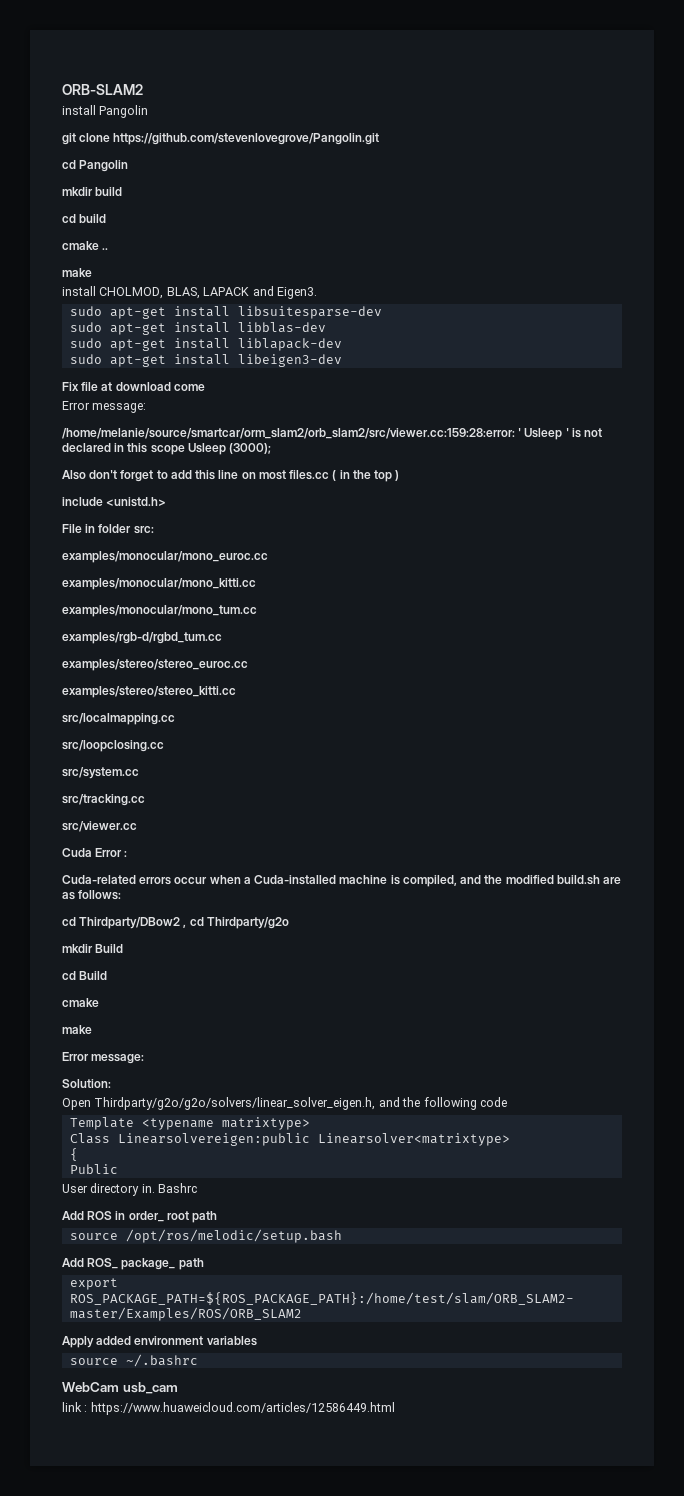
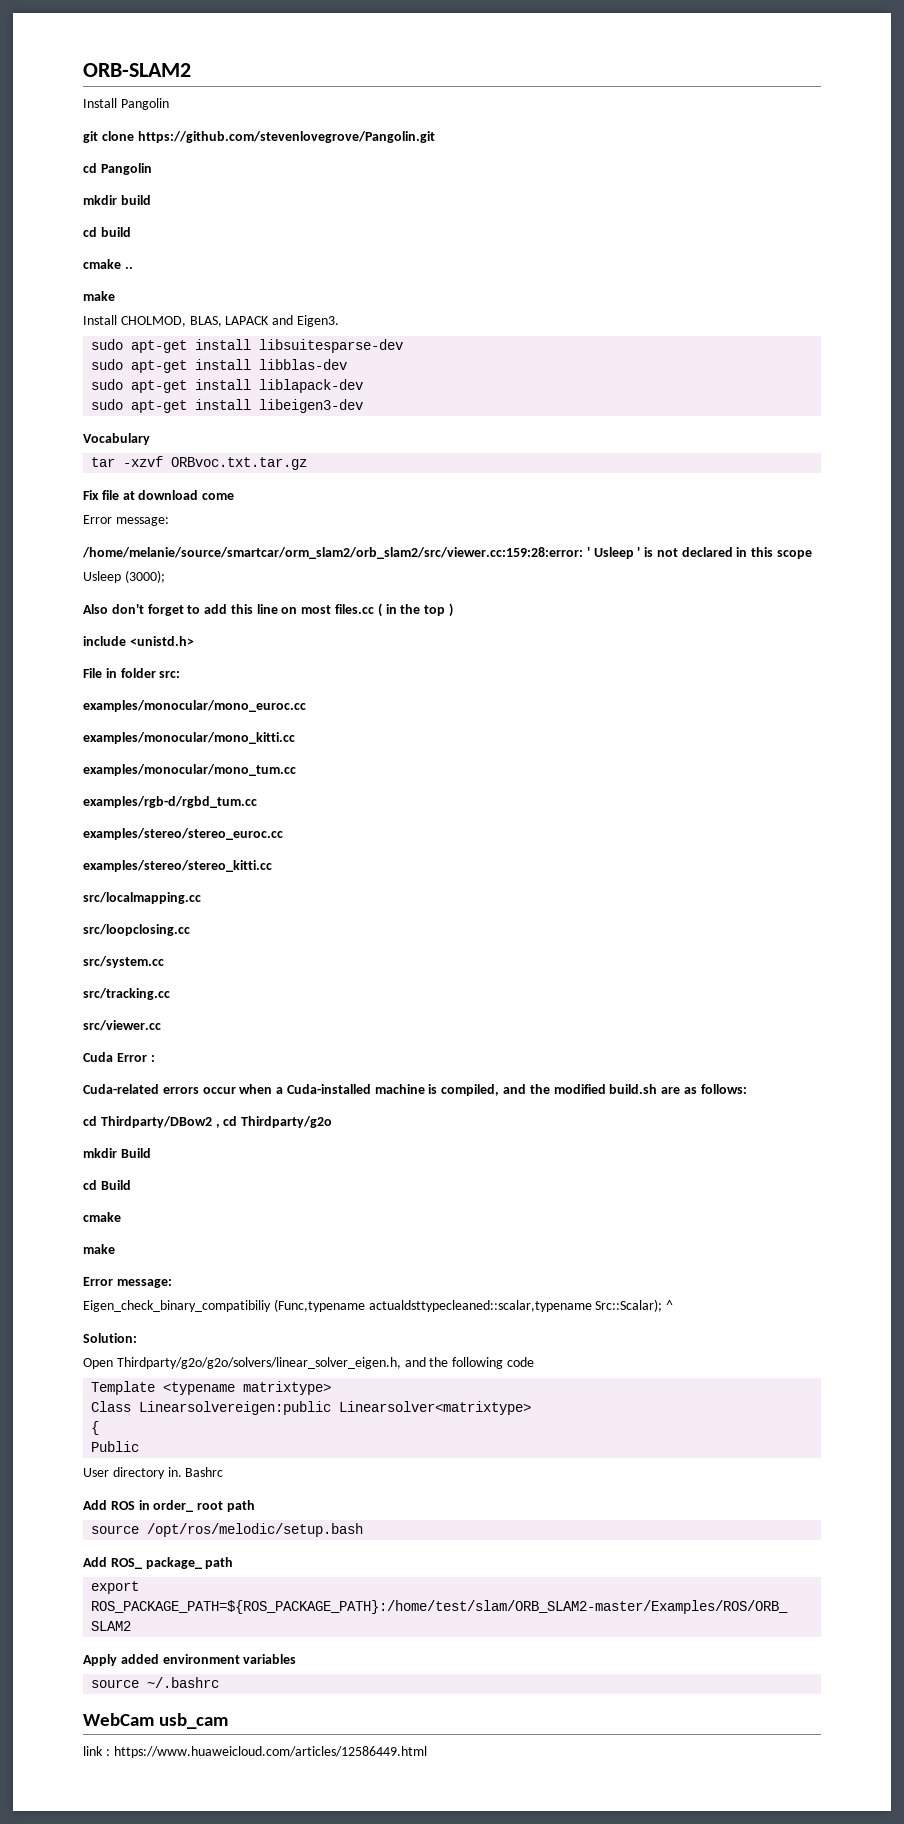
[62,105,96,115] install -> [83,98,117,108] Install
[62,286,96,296] install -> [83,315,117,325] Install
(342, 360) none -> [83,433,150,445] [91,456,308,470] // Vocabulary // tar -xzvf ORBvoc.txt.tar.gz
(185, 450) none -> (813, 554) //
(145, 1059) none -> [83,1299,674,1312] // Eigen_check_binary_compatibiliy (Func,typename actualdsttypecleaned::scalar,typename Src::Scalar); ^

